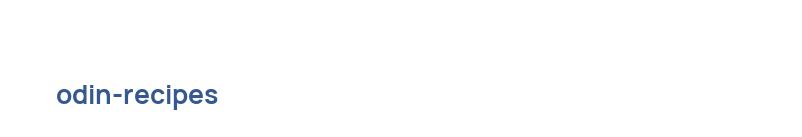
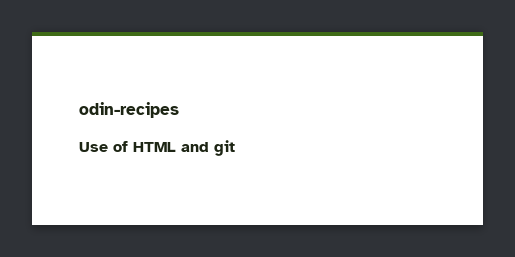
(218, 97) none -> [79,140,235,156] // Use of HTML and git

